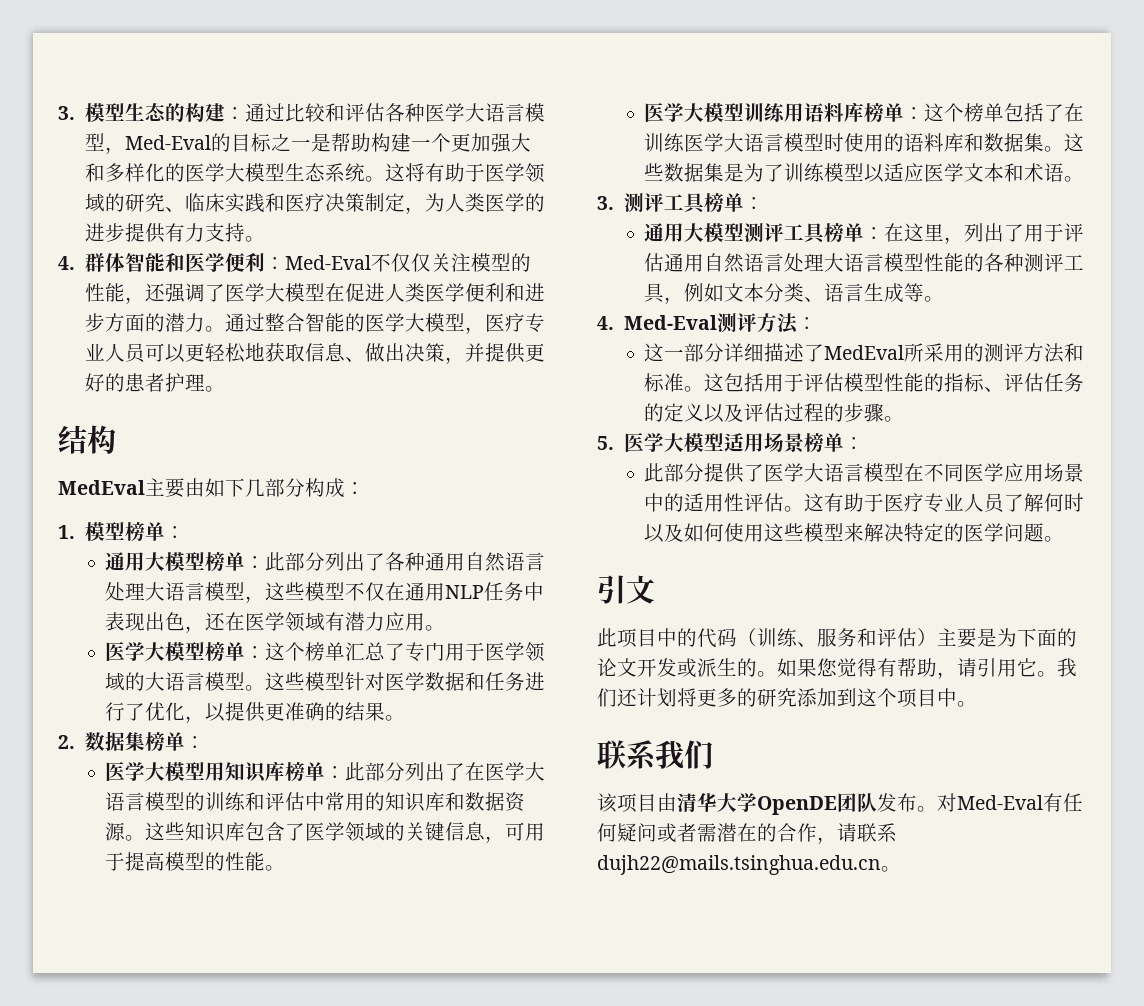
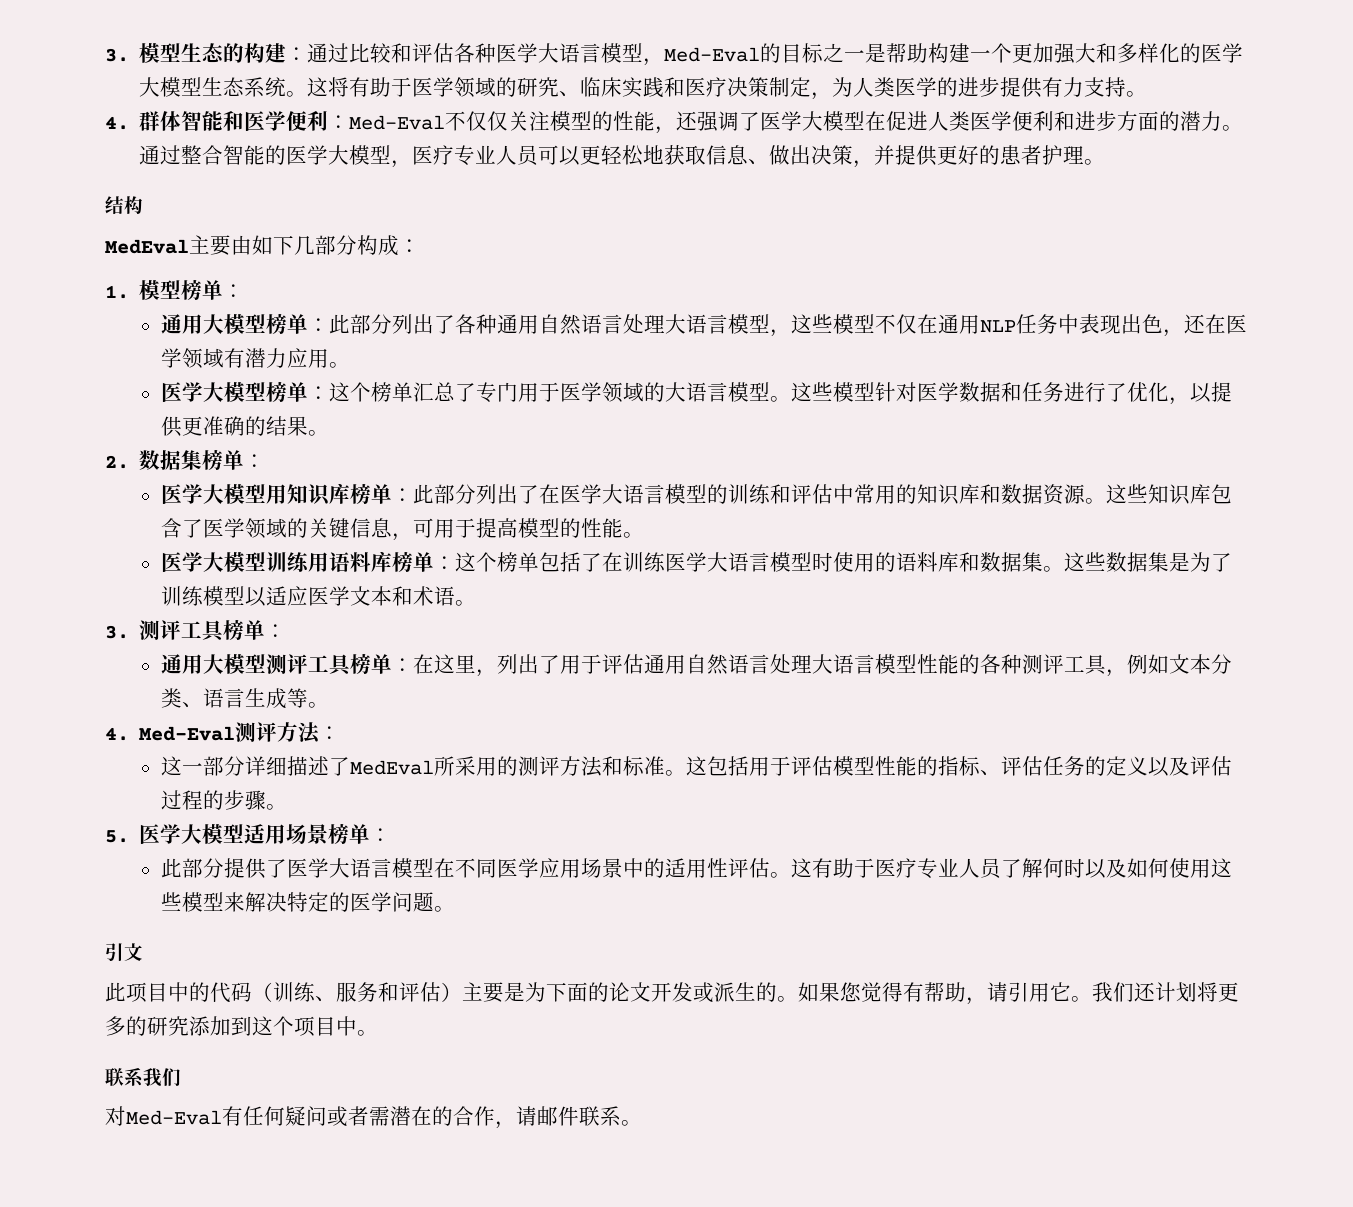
[597,793,937,815] 该项目由清华大学OpenDE团队发布。 -> (181, 1077) none
[857,823,897,842] [597,855,881,875] 联系dujh22@mails.tsinghua.edu.cn -> [537,1106,621,1126] 邮件联系

